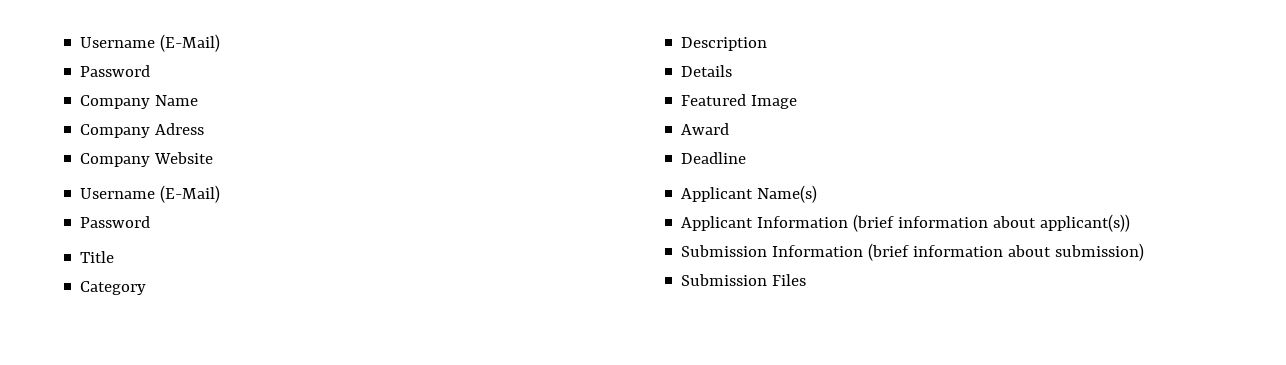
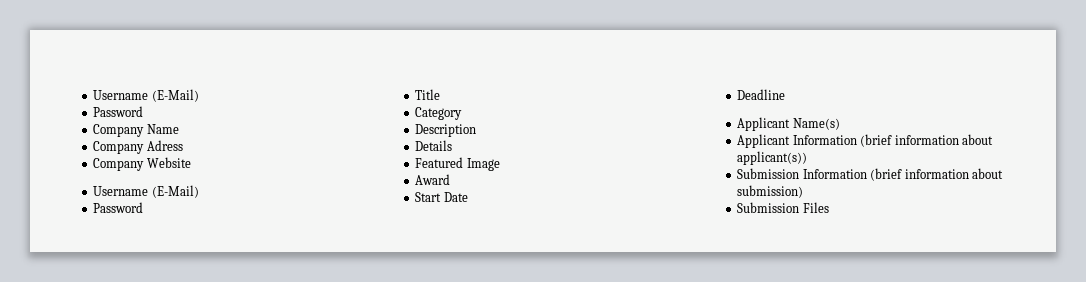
(730, 129) none -> [415,192,468,202] // Start Date

